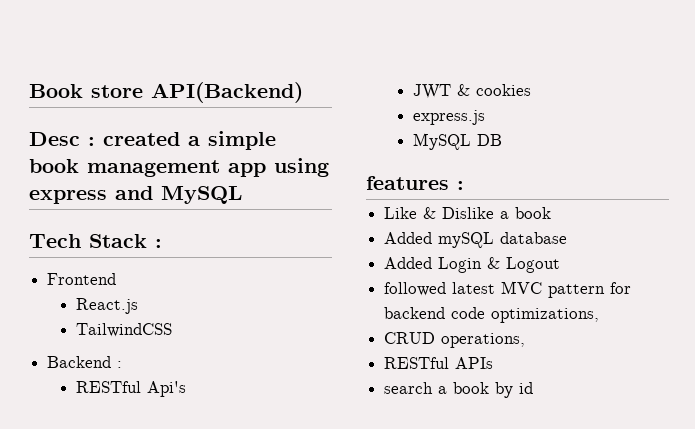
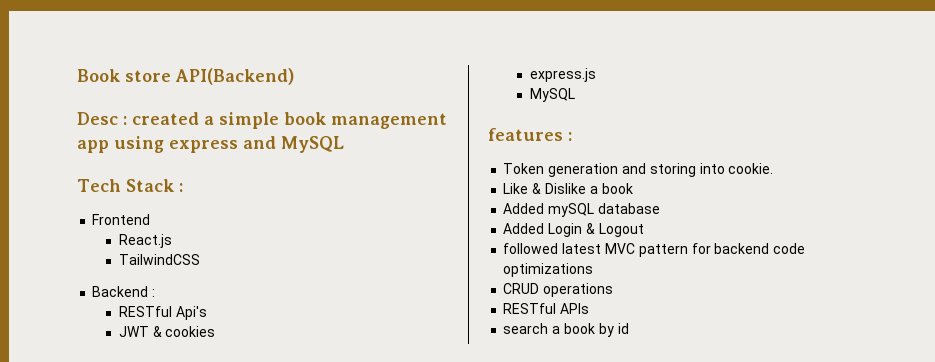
[476,134,502,146] DB -> (575, 95) none
(464, 185) none -> [503,163,774,177] // Token generation and storing into cookie.
[491,308,600,323] optimizations, -> [503,263,594,277] optimizations
[441,333,526,348] operations, -> [543,283,614,297] operations

